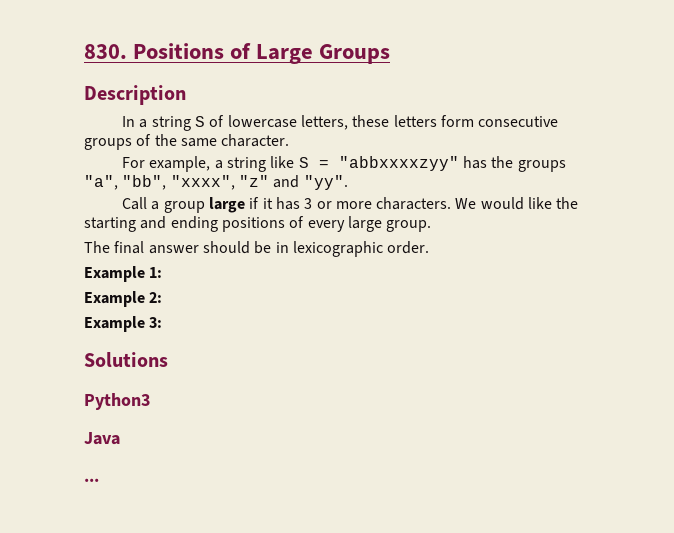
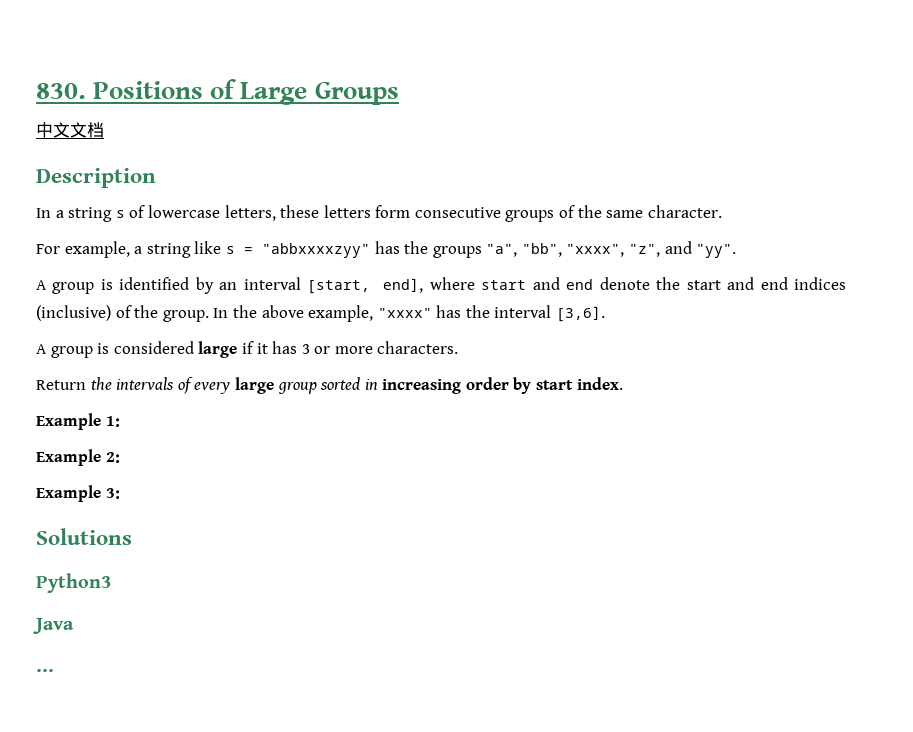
(391, 54) none -> [36,122,104,138] // 中文文档
[194,116,205,127] S -> [115,210,125,218] s
[298,157,309,168] S -> [225,246,235,254] s
[238,175,269,187] "z" -> [629,244,661,257] "z",
[121,197,205,213] Call a group -> [36,277,846,294] [36,305,606,322] [36,341,194,358] A group is identified by an interval [start, end], where start and end denote the start and end indices (inclusive) of the group. In the above example, "xxxx" has the interval [3,6]. // A group is considered
[455,197,579,210] [84,216,432,232] [84,241,430,257] We would like the starting and ending positions of every large group. // The final answer should be in lexicographic order. -> [36,377,623,394] // Return the intervals of every large group sorted in increasing order by start index.

